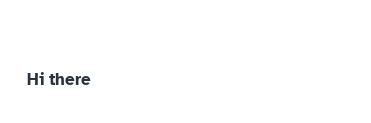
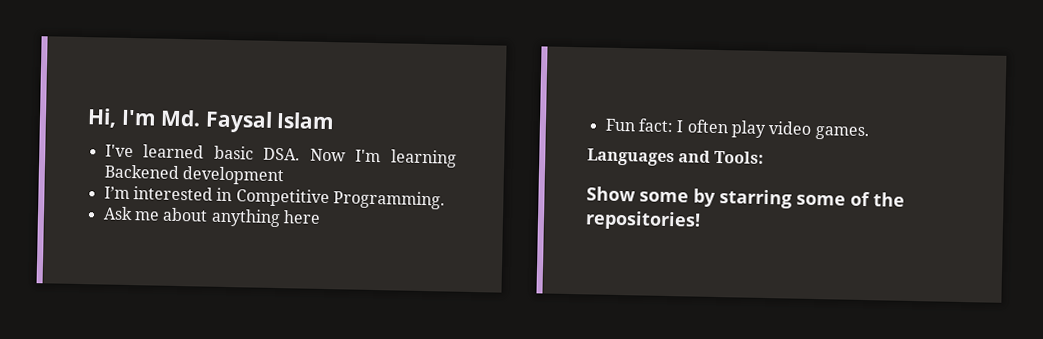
[27,72,91,85] Hi there -> [87,108,336,133] [104,144,457,168] [103,164,284,186] [103,186,445,210] [102,206,321,228] [604,118,869,141] [587,148,764,167] [586,186,905,209] [585,210,701,231] Hi, I'm Md. Faysal Islam // I've learned basic DSA. Now I'm learning Backened development // I’m interested in Competitive Programming. // Ask me about anything here // Fun fact: I often play video games. // Languages and Tools: // Show some by starring some of the repositories!

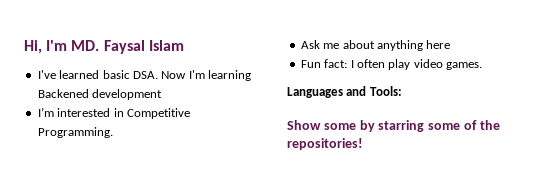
[160,109,202,127] Md. -> [71,40,100,51] MD.

